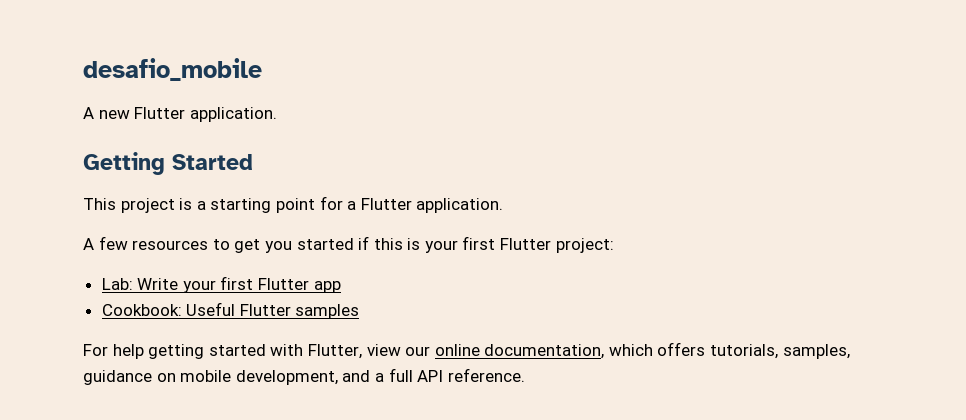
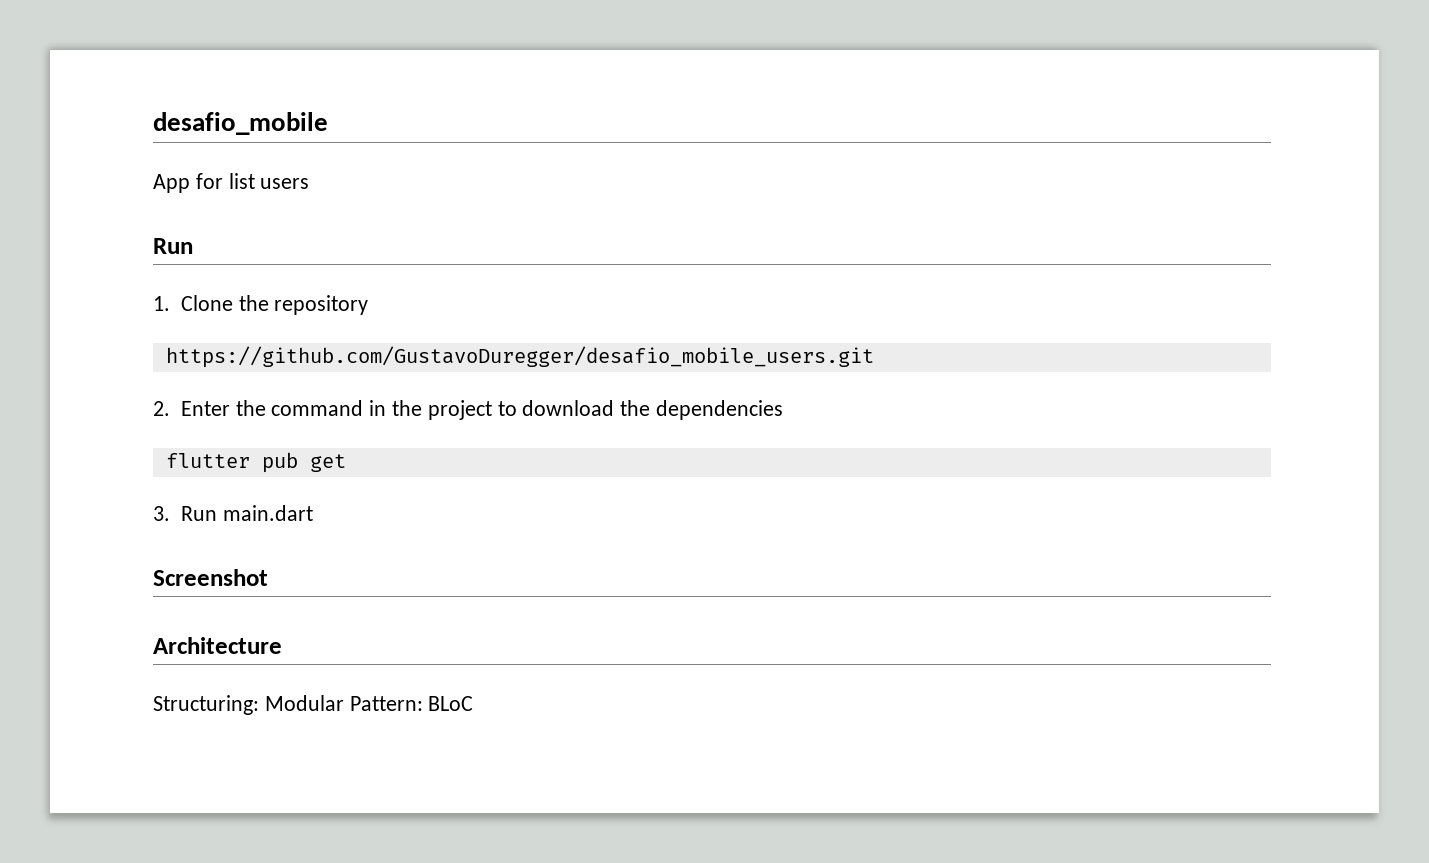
[83,107,277,122] [83,152,253,175] [83,196,504,213] [83,236,614,253] [101,276,341,293] [101,302,360,319] [83,342,850,359] [83,368,525,385] A new Flutter application. // Getting Started // This project is a starting point for a Flutter application. // A few resources to get you started if this is your first Flutter project: // Lab: Write your first Flutter app // Cookbook: Useful Flutter samples // For help getting started with Flutter, view our online documentation, which offers tutorials, samples, guidance on mobile development, and a full API reference. -> [153,173,310,193] [153,238,193,254] [153,295,369,315] [165,346,874,368] [153,400,783,420] [165,452,346,473] [153,505,313,521] [153,569,268,586] [153,637,282,654] [153,695,474,715] App for list users // Run // 1. Clone the repository // https://github.com/GustavoDuregger/desafio_mobile_users.git // 2. Enter the command in the project to download the dependencies // flutter pub get // 3. Run main.dart // Screenshot // Architecture // Structuring: Modular Pattern: BLoC

